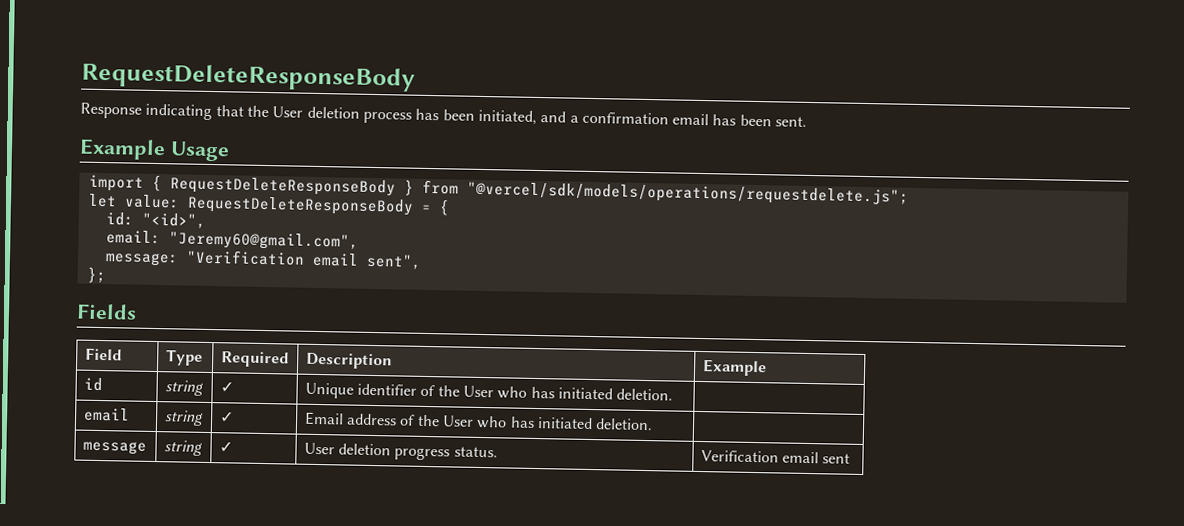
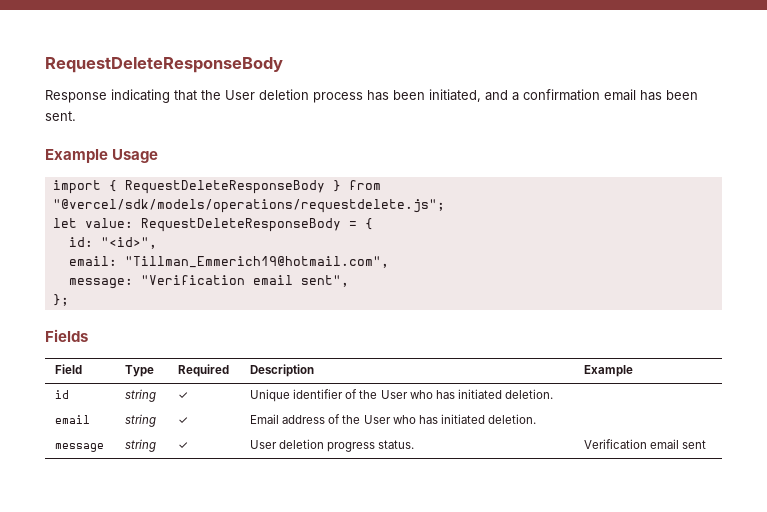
[168,231,359,251] "Jeremy60@gmail.com", -> [124,256,389,268] "Tillman_Emmerich19@hotmail.com",

